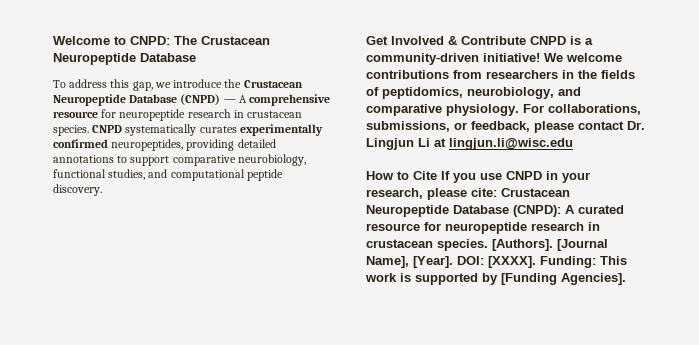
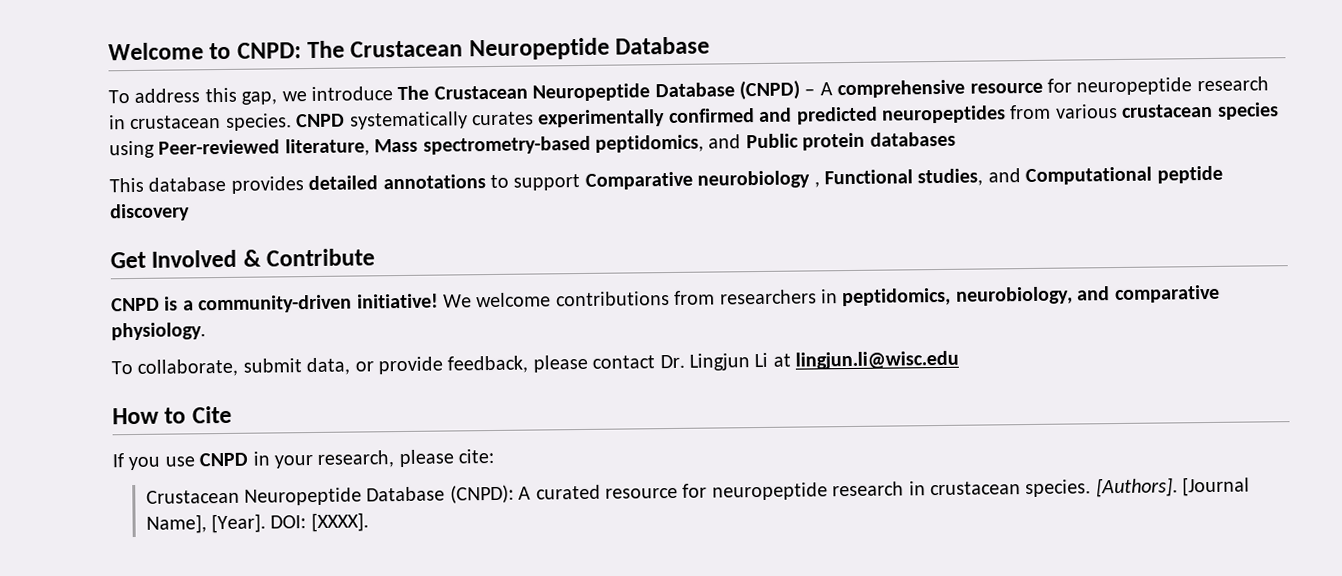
[224,79,242,88] the -> [397,85,430,101] The
[223,99,236,103] — -> [804,88,816,96] –
[111,139,276,151] [53,154,306,166] [53,169,283,181] [53,184,102,196] neuropeptides, providing detailed annotations to support comparative neurobiology, functional studies, and computational peptide discovery. -> [758,102,1279,125] [109,131,956,159] [109,165,1223,194] [110,203,190,222] and predicted neuropeptides from various crustacean species using Peer-reviewed literature, Mass spectrometry-based peptidomics, and Public protein databases // This database provides detailed annotations to support Comparative neurobiology , Functional studies, and Computational peptide discovery
(526, 40) none -> (376, 257) //
[578,70,635,79] [366,87,379,96] the fields of -> (838, 296) none
[523,104,641,115] [366,121,467,132] For collaborations, submissions, or -> [111,356,443,377] // To collaborate, submit data, or provide
(437, 175) none -> (232, 414) //
(497, 192) none -> (495, 456) //
[540,256,627,268] [365,273,626,285] Funding: This work is supported by [Funding Agencies]. -> (369, 522) none

